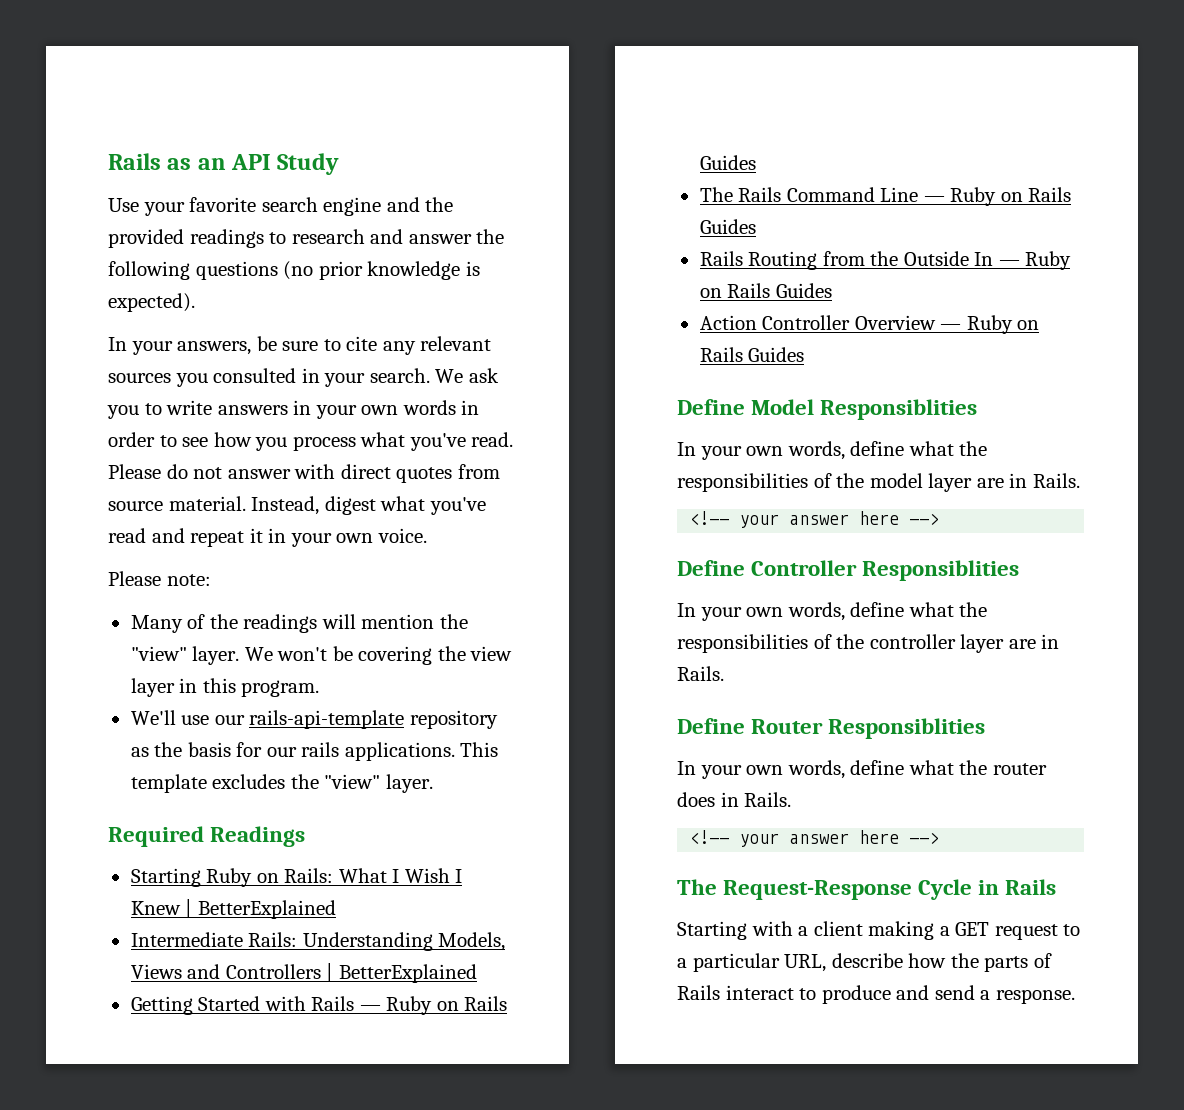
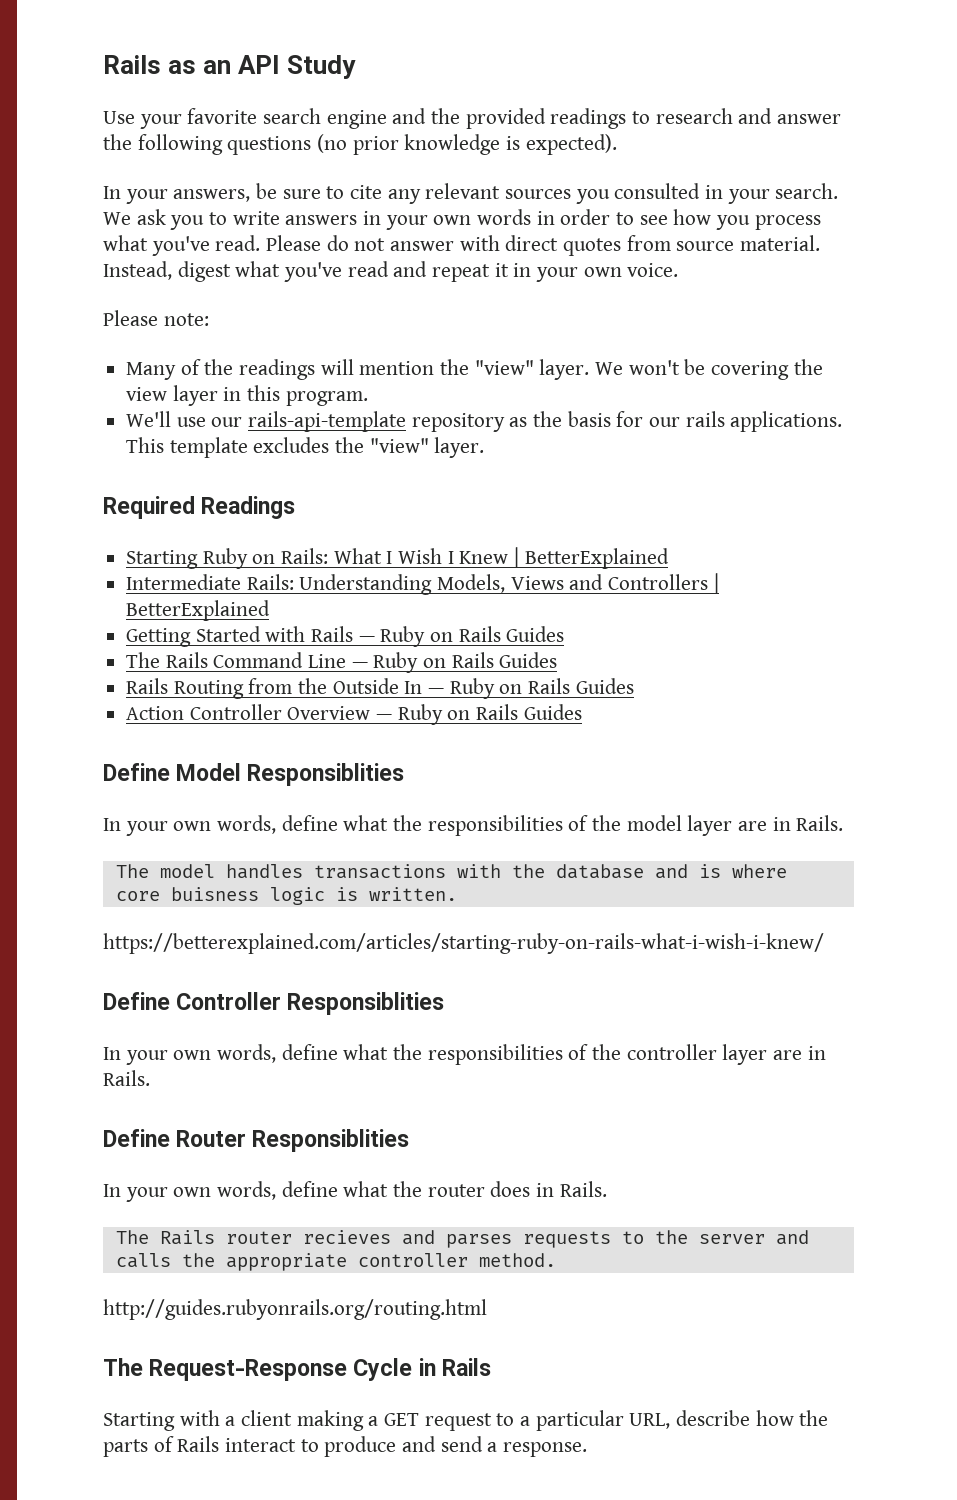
[689,511,940,528] <!-- your answer here --> -> [115,864,787,879] [115,887,457,905] [103,933,824,954] The model handles transactions with the database and is where core buisness logic is written. // https://betterexplained.com/articles/starting-ruby-on-rails-what-i-wish-i-knew/
[689,830,940,847] <!-- your answer here --> -> [115,1230,809,1248] [115,1253,556,1271] [103,1299,487,1320] The Rails router recieves and parses requests to the server and calls the appropriate controller method. // http://guides.rubyonrails.org/routing.html

